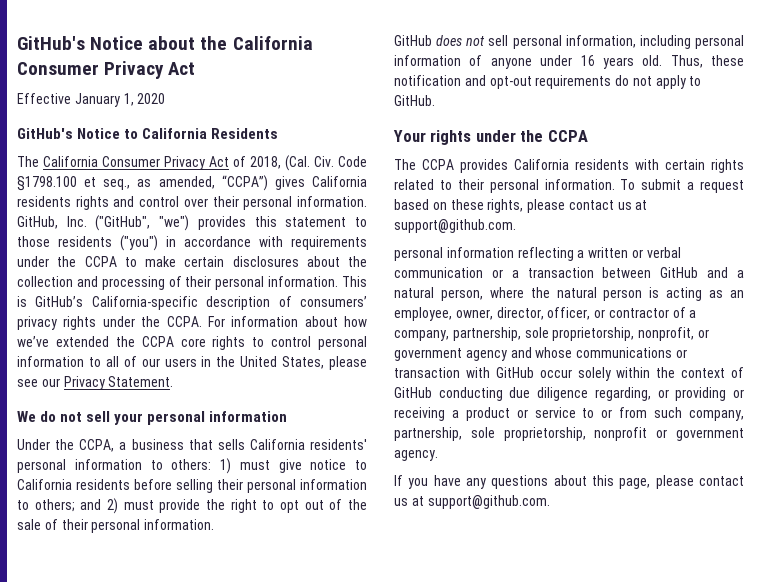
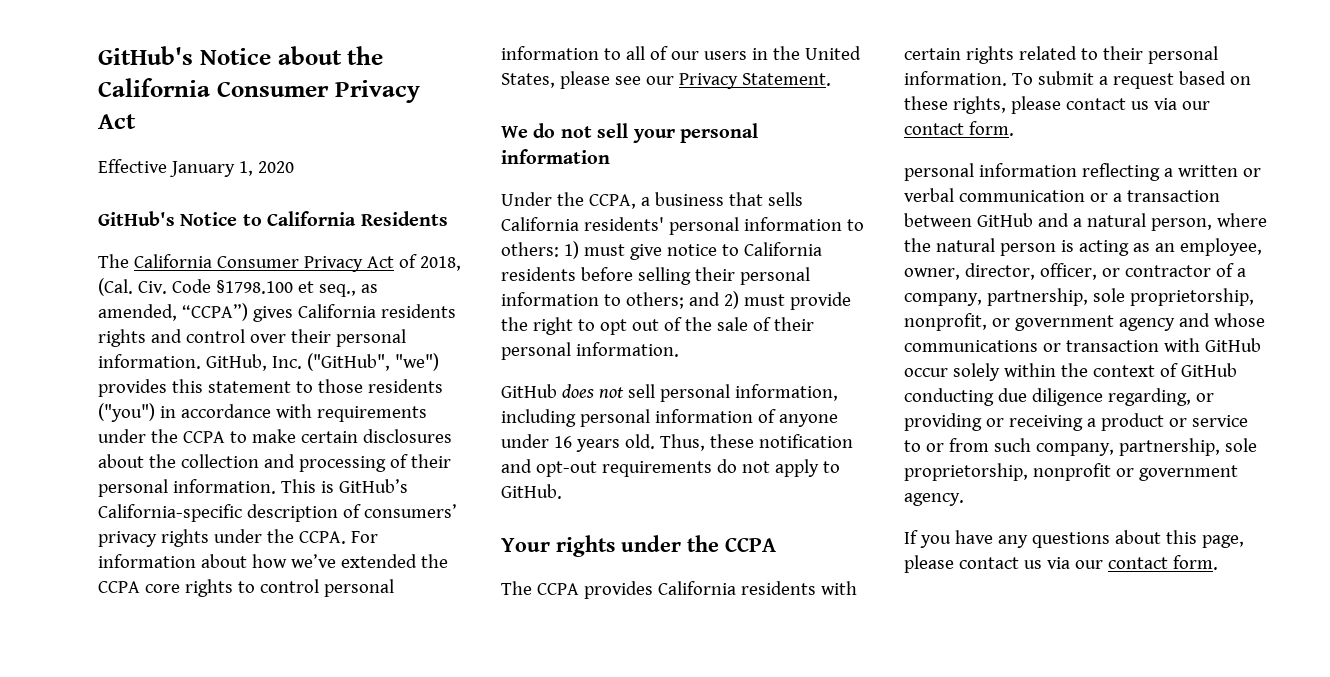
[635,200,648,210] [394,219,516,233] at support@github.com. -> [1153,98,1210,110] [904,121,1014,136] via our contact form.
[411,495,550,509] at support@github.com. -> [1046,555,1218,570] via our contact form.

